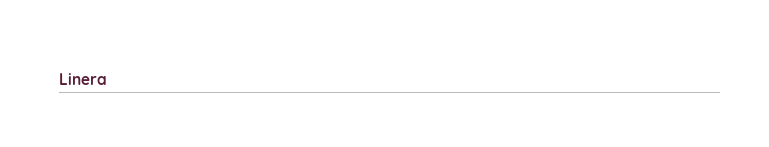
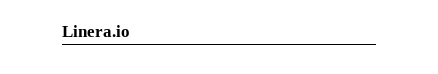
[59,73,107,85] Linera -> [62,25,130,37] Linera.io

